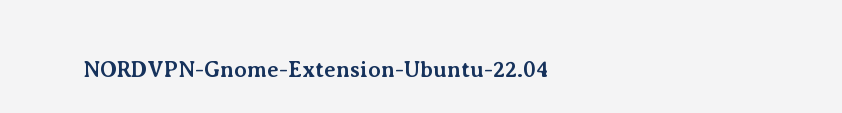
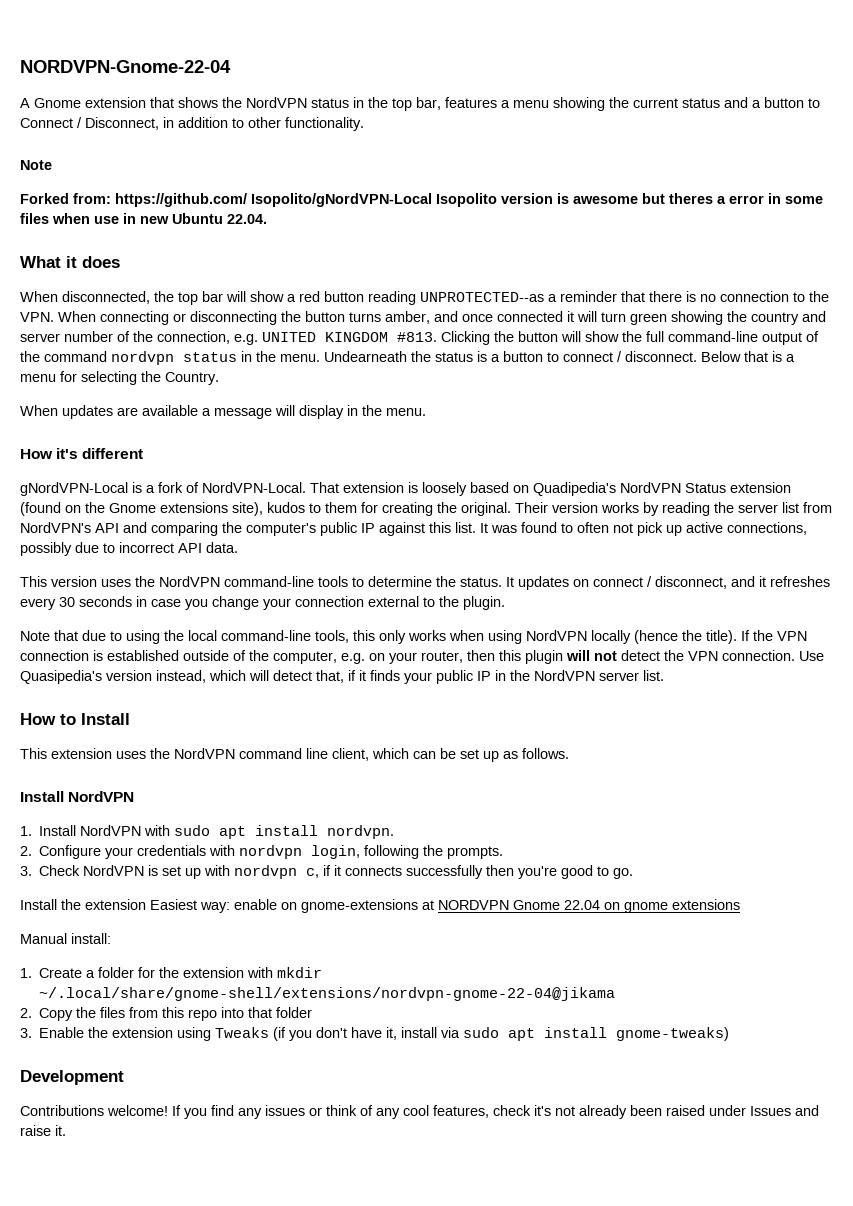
[83,61,548,77] NORDVPN-Gnome-Extension-Ubuntu-22.04 -> [20,60,231,73] [20,97,820,111] [20,117,364,131] [20,160,52,170] [20,193,823,207] [20,213,267,224] [20,256,120,268] [20,291,829,305] [20,311,826,325] [20,331,819,345] [20,351,795,365] [20,371,219,385] [20,405,426,419] [20,448,144,459] [20,482,791,496] [20,502,832,516] [20,522,807,536] [20,542,238,556] [20,576,830,590] [20,596,505,610] [20,630,807,644] [20,650,824,664] [20,670,664,684] [20,713,130,725] [20,748,569,762] [20,791,135,802] [20,825,395,839] [20,845,504,859] [20,865,634,879] [20,899,740,913] [20,933,111,944] [20,967,323,978] [39,987,616,1001] [20,1007,313,1021] [20,1027,730,1041] [20,1070,124,1085] [20,1105,819,1119] [20,1125,66,1136] NORDVPN-Gnome-22-04 // A Gnome extension that shows the NordVPN status in the top bar, features a menu showing the current status and a button to Connect / Disconnect, in addition to other functionality. // Note // Forked from: https://github.com/ Isopolito/gNordVPN-Local Isopolito version is awesome but theres a error in some files when use in new Ubuntu 22.04. // What it does // When disconnected, the top bar will show a red button reading UNPROTECTED--as a reminder that there is no connection to the VPN. When connecting or disconnecting the button turns amber, and once connected it will turn green showing the country and server number of the connection, e.g. UNITED KINGDOM #813. Clicking the button will show the full command-line output of the command nordvpn status in the menu. Undearneath the status is a button to connect / disconnect. Below that is a menu for selecting the Country. // When updates are available a message will display in the menu. // How it's different // gNordVPN-Local is a fork of NordVPN-Local. That extension is loosely based on Quadipedia's NordVPN Status extension (found on the Gnome extensions site), kudos to them for creating the original. Their version works by reading the server list from NordVPN's API and comparing the computer's public IP against this list. It was found to often not pick up active connections, possibly due to incorrect API data. // This version uses the NordVPN command-line tools to determine the status. It updates on connect / disconnect, and it refreshes every 30 seconds in case you change your connection external to the plugin. // Note that due to using the local command-line tools, this only works when using NordVPN locally (hence the title). If the VPN connection is established outside of the computer, e.g. on your router, then this plugin will not detect the VPN connection. Use Quasipedia's version instead, which will detect that, if it finds your public IP in the NordVPN server list. // How to Install // This extension uses the NordVPN command line client, which can be set up as follows. // Install NordVPN // 1. Install NordVPN with sudo apt install nordvpn. // 2. Configure your credentials with nordvpn login, following the prompts. // 3. Check NordVPN is set up with nordvpn c, if it connects successfully then you're good to go. // Install the extension Easiest way: enable on gnome-extensions at NORDVPN Gnome 22.04 on gnome extensions // Manual install: // 1. Create a folder for the extension with mkdir ~/.local/share/gnome-shell/extensions/nordvpn-gnome-22-04@jikama // 2. Copy the files from this repo into that folder // 3. Enable the extension using Tweaks (if you don't have it, install via sudo apt install gnome-tweaks) // Development // Contributions welcome! If you find any issues or think of any cool features, check it's not already been raised under Issues and raise it.

